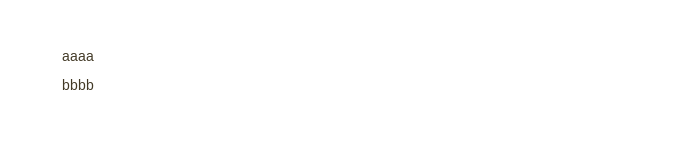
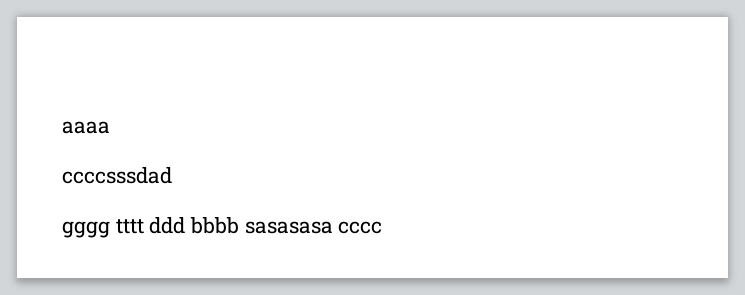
[62,79,94,90] bbbb -> [62,167,172,184] [62,217,383,238] ccccsssdad // gggg tttt ddd bbbb sasasasa cccc

